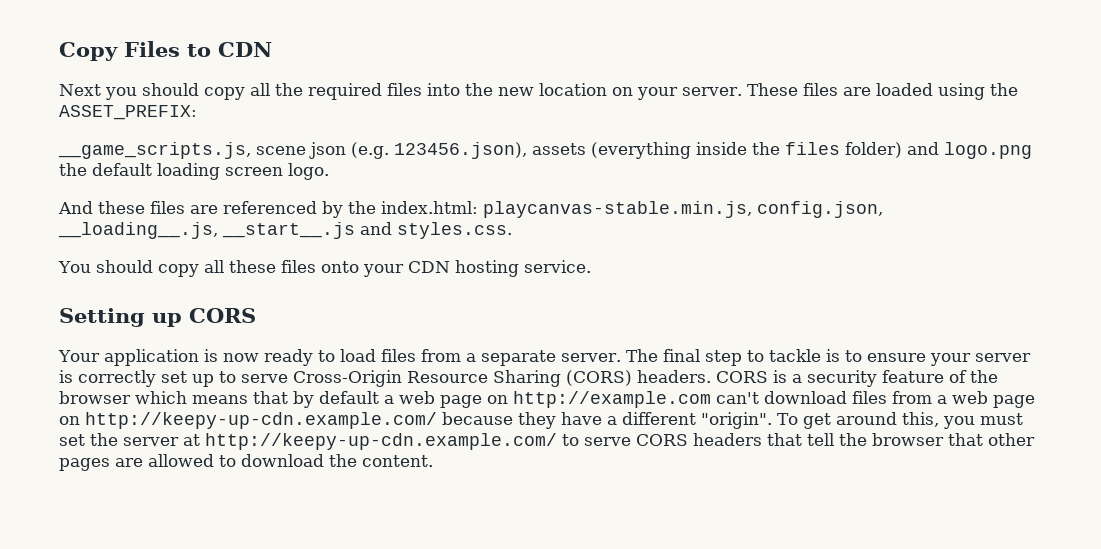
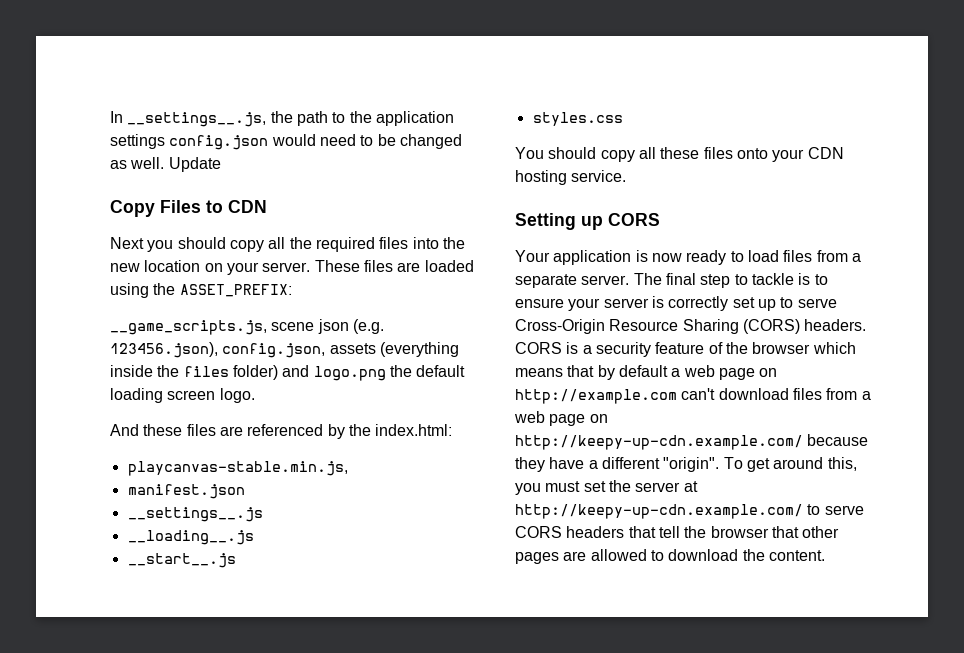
(59, 51) none -> [110,111,454,127] [110,134,462,150] [110,157,221,172] In __settings__.js, the path to the application settings config.json would need to be changed as well. Update //
(527, 150) none -> [222,343,326,358] config.json,
(478, 207) none -> (453, 430) //
[757,201,883,218] [58,222,218,239] config.json, __loading__.js, -> [127,484,245,499] [127,507,263,522] [127,530,254,545] // manifest.json // __settings__.js // __loading__.js //
[360,222,512,239] and styles.css. -> [532,112,623,126] // styles.css

